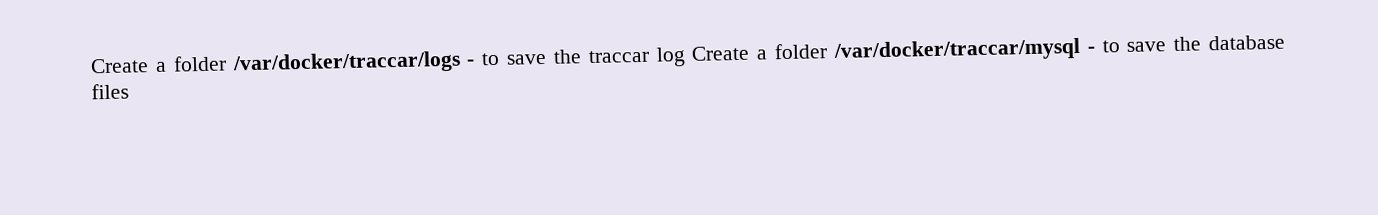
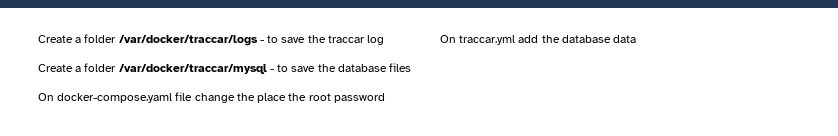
(686, 57) none -> (385, 40) //
(129, 91) none -> [38,92,385,103] [440,35,637,45] // On docker-compose.yaml file change the place the root password // On traccar.yml add the database data

